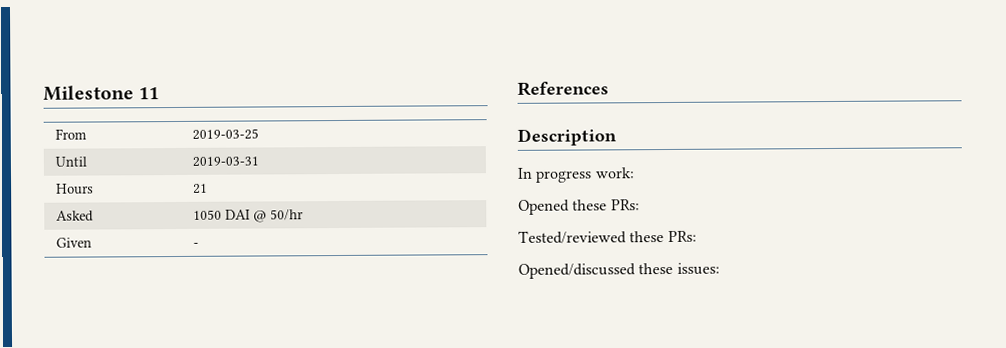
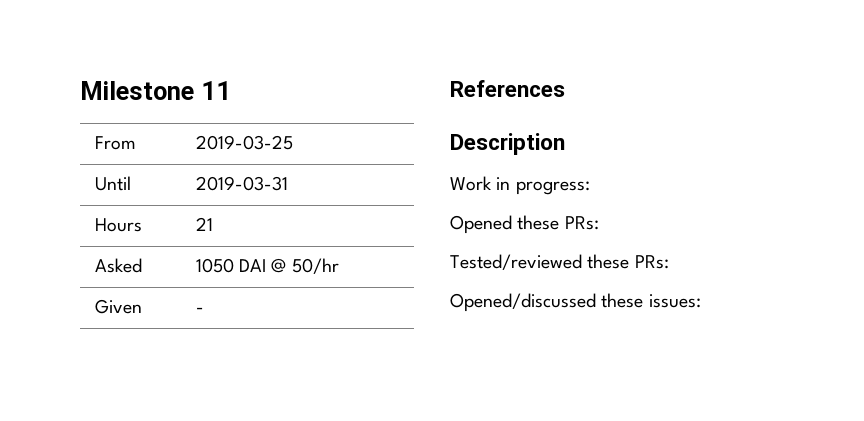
[517,167,635,183] In progress work: -> [450,176,590,195] Work in progress:

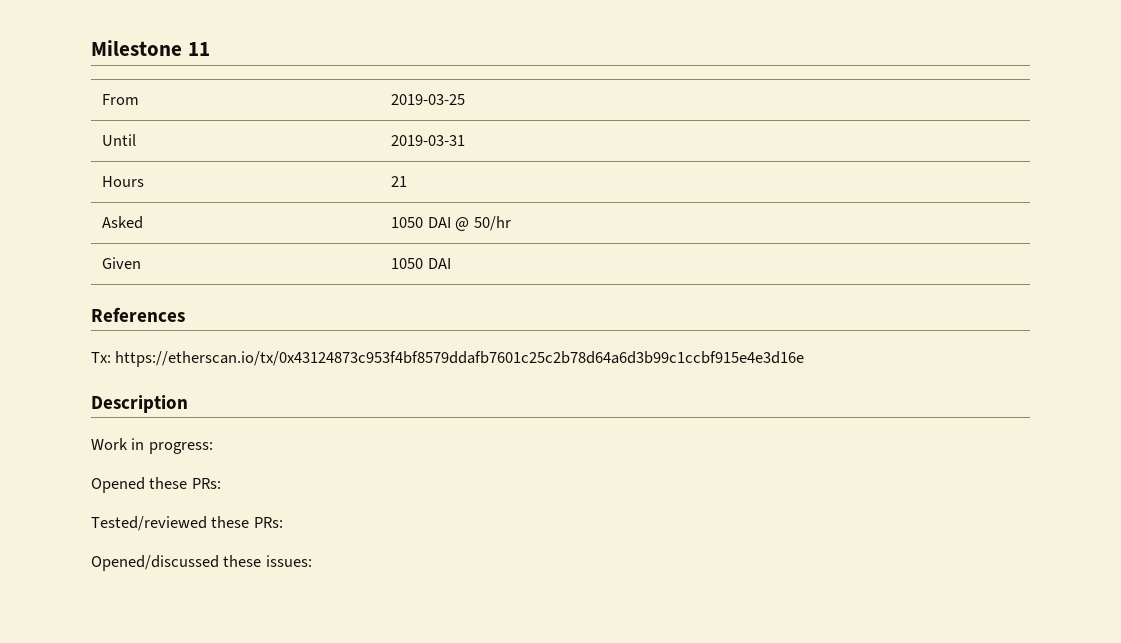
[195,307,204,313] - -> [391,258,451,269] 1050 DAI
(565, 88) none -> [91,351,805,367] // Tx: https://etherscan.io/tx/0x43124873c953f4bf8579ddafb7601c25c2b78d64a6d3b99c1ccbf915e4e3d16e

